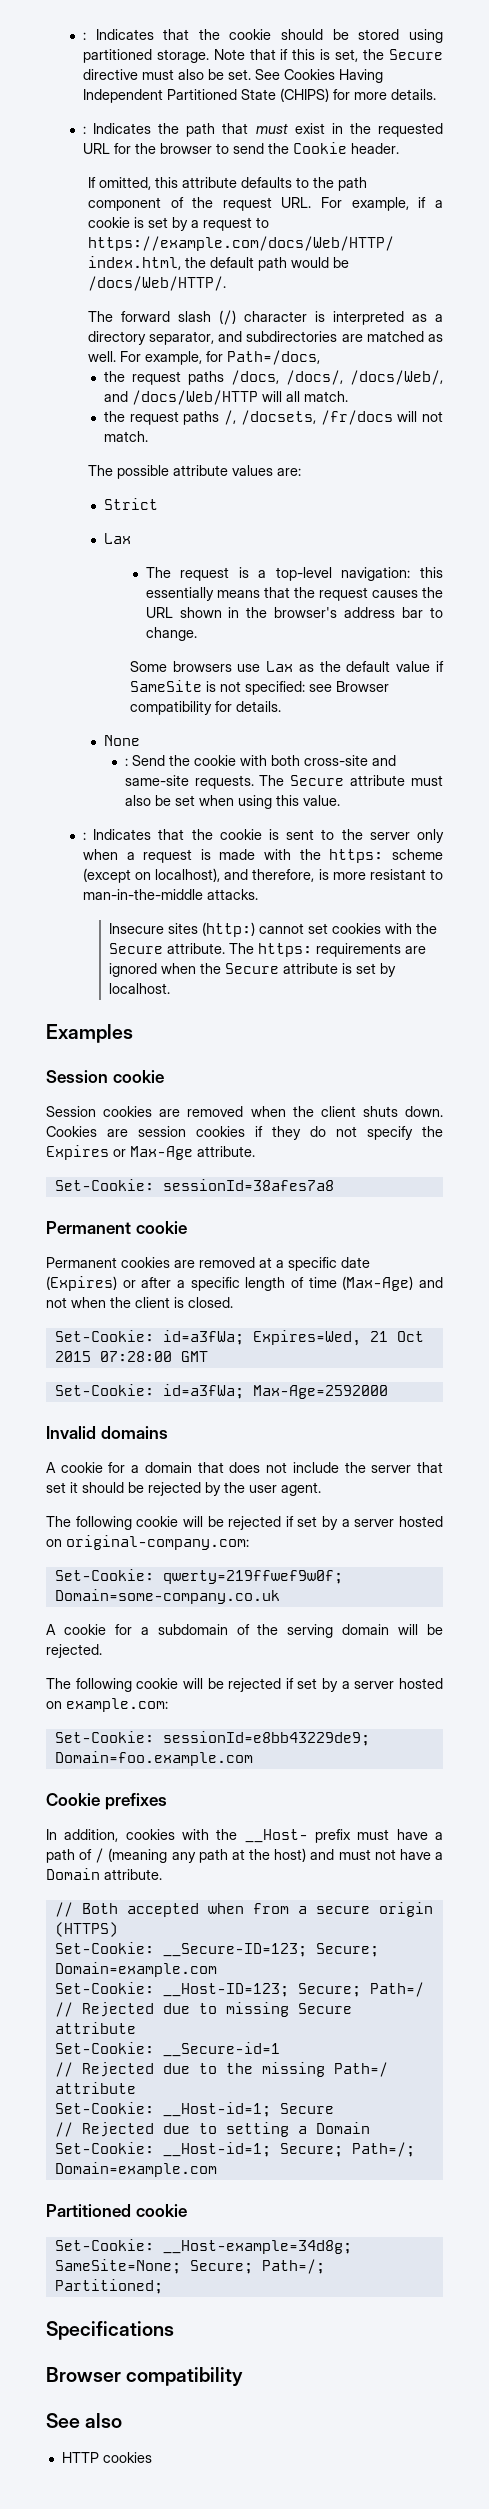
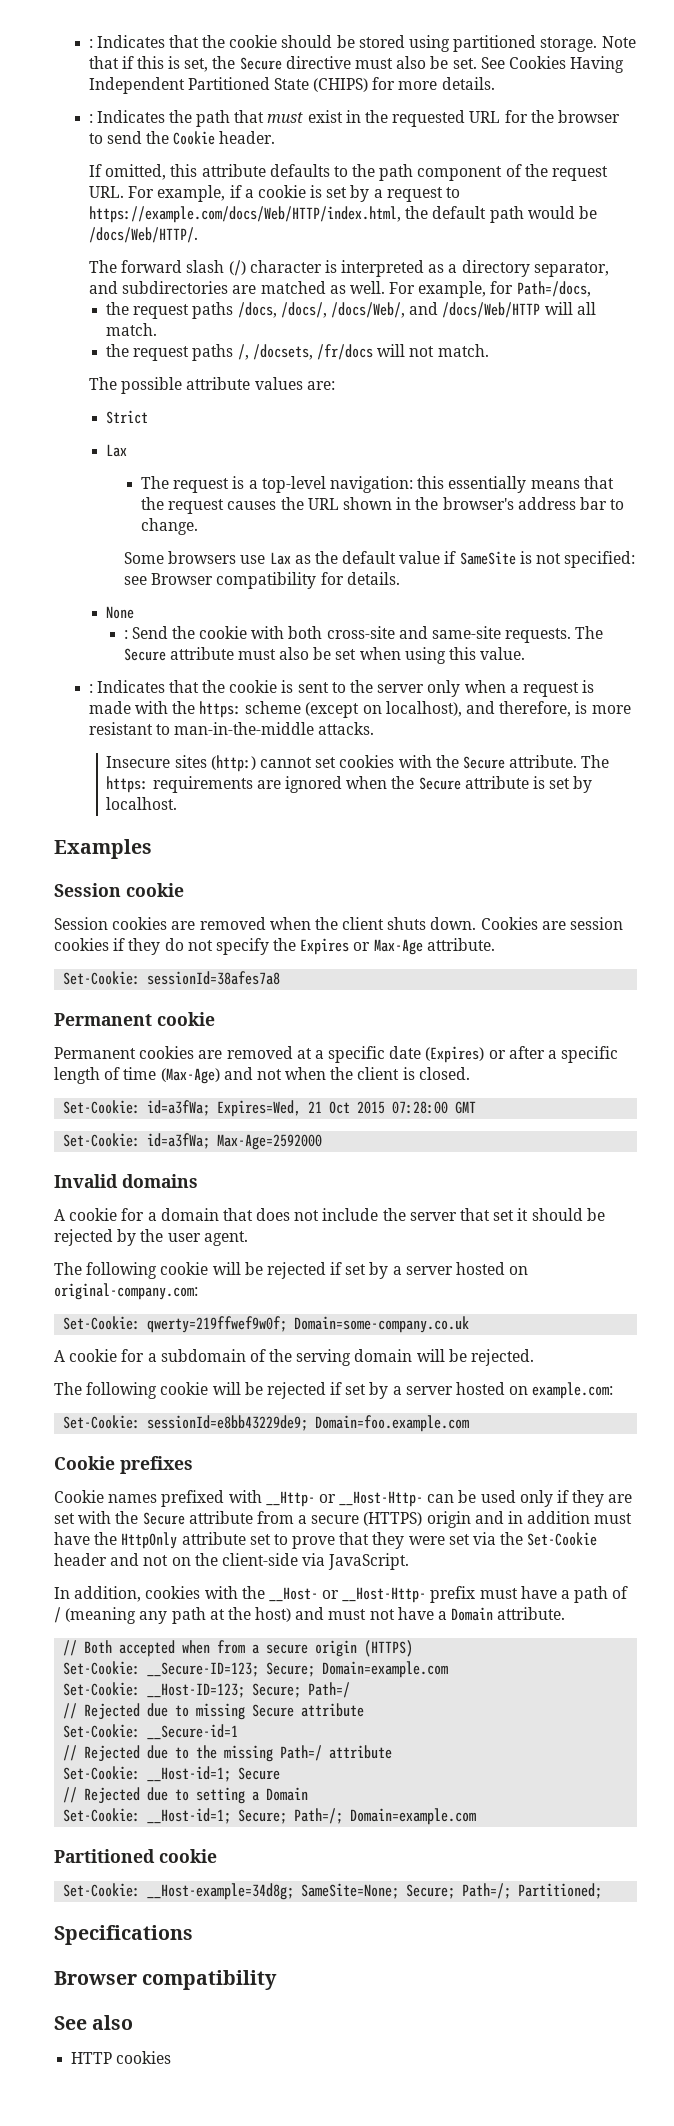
(167, 1801) none -> [54,1490,633,1507] [54,1511,633,1528] [54,1532,598,1549] [54,1553,410,1570] // Cookie names prefixed with __Http- or __Host-Http- can be used only if they are set with the Secure attribute from a secure (HTTPS) origin and in addition must have the HttpOnly attribute set to prove that they were set via the Set-Cookie header and not on the client-side via JavaScript.
(308, 1836) none -> [322,1587,427,1603] or __Host-Http-

